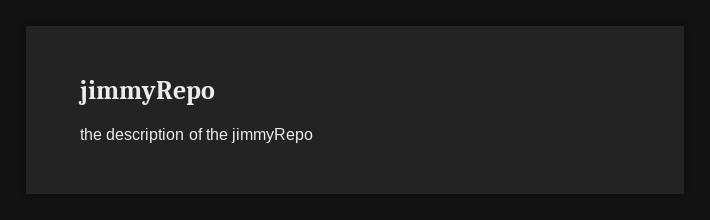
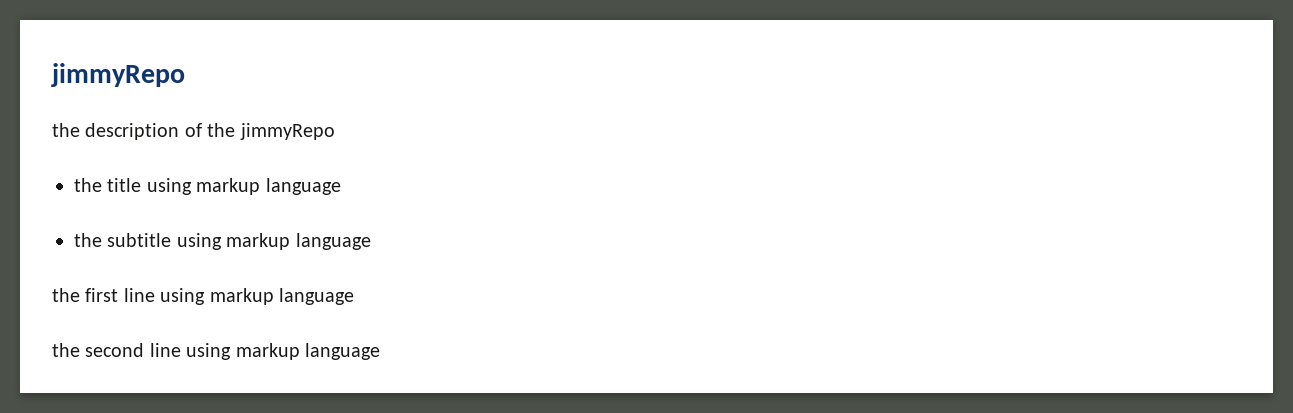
(314, 135) none -> [74,178,341,195] [74,233,371,250] [52,288,354,305] [52,343,380,360] // the title using markup language // the subtitle using markup language // the first line using markup language // the second line using markup language

